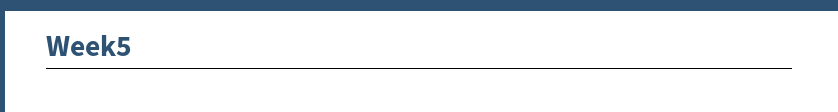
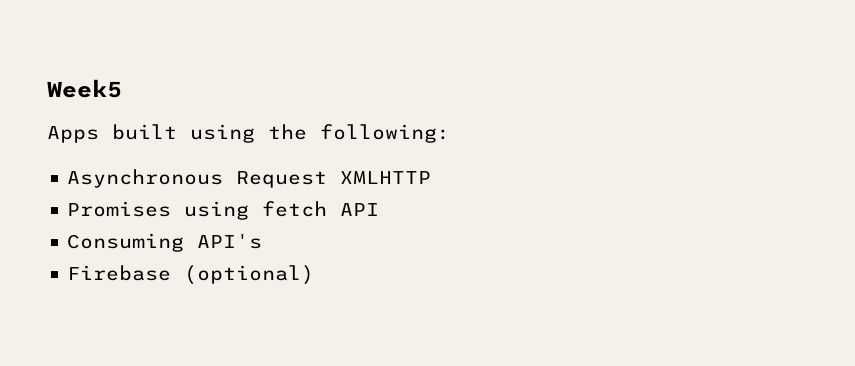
(132, 45) none -> [47,124,450,143] [67,169,432,188] [67,201,380,220] [67,233,263,252] [67,265,315,285] // Apps built using the following: // Asynchronous Request XMLHTTP // Promises using fetch API // Consuming API's // Firebase (optional)

